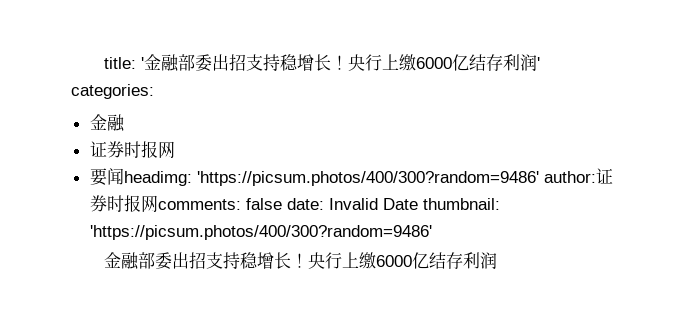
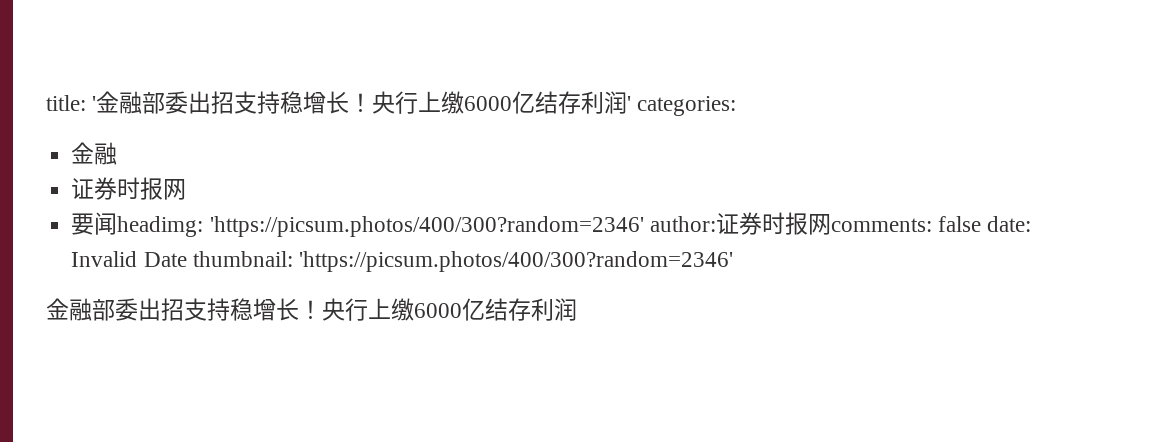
[196,171,539,186] 'https://picsum.photos/400/300?random=9486' -> [209,216,644,237] 'https://picsum.photos/400/300?random=2346'
[89,225,432,240] 'https://picsum.photos/400/300?random=9486' -> [298,251,733,272] 'https://picsum.photos/400/300?random=2346'

